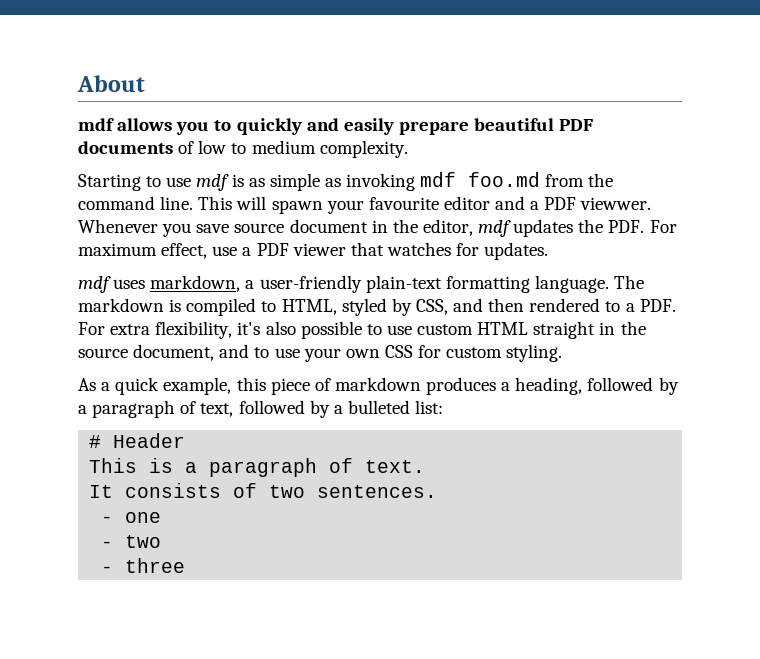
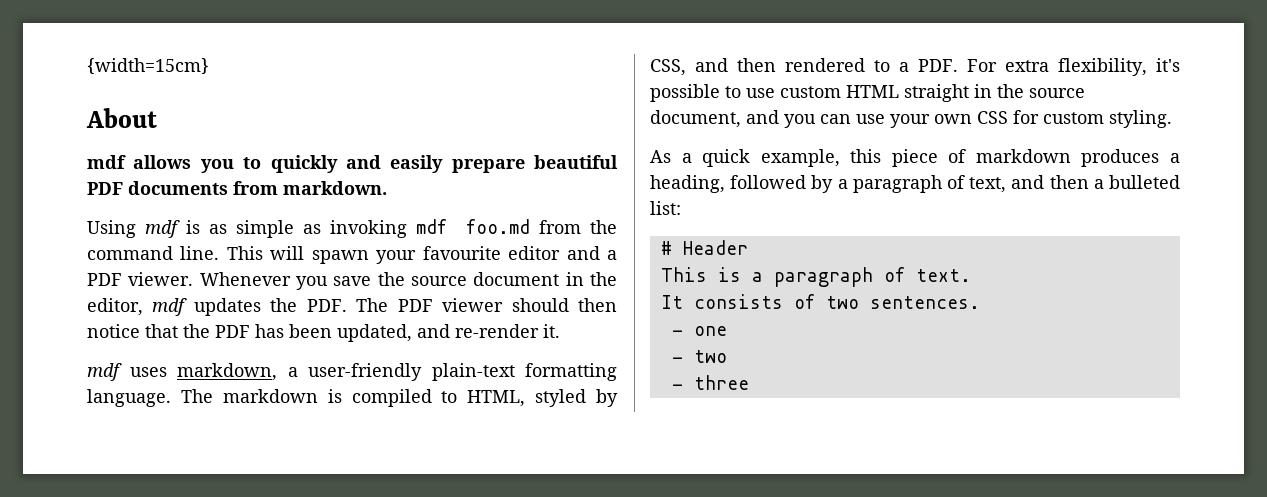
(77, 83) none -> [87,58,209,74] {width=15cm} //
[178,140,408,158] [78,174,192,191] of low to medium complexity. // Starting to use -> [233,181,387,195] [87,220,136,238] from markdown. // Using
[580,197,652,210] viewwer. -> [128,272,194,286] viewer.
(230, 228) none -> [377,272,405,286] the
[649,220,677,233] [78,242,549,260] For maximum effect, use a PDF viewer that watches for updates. -> [356,298,618,312] [87,324,560,342] The PDF viewer should then notice that the PDF has been updated, and re-render it.
[265,321,296,335] also -> (1180, 65) none
[254,347,270,358] to -> [784,114,851,128] you can
[238,400,330,418] followed by -> [1011,175,1089,189] and then

